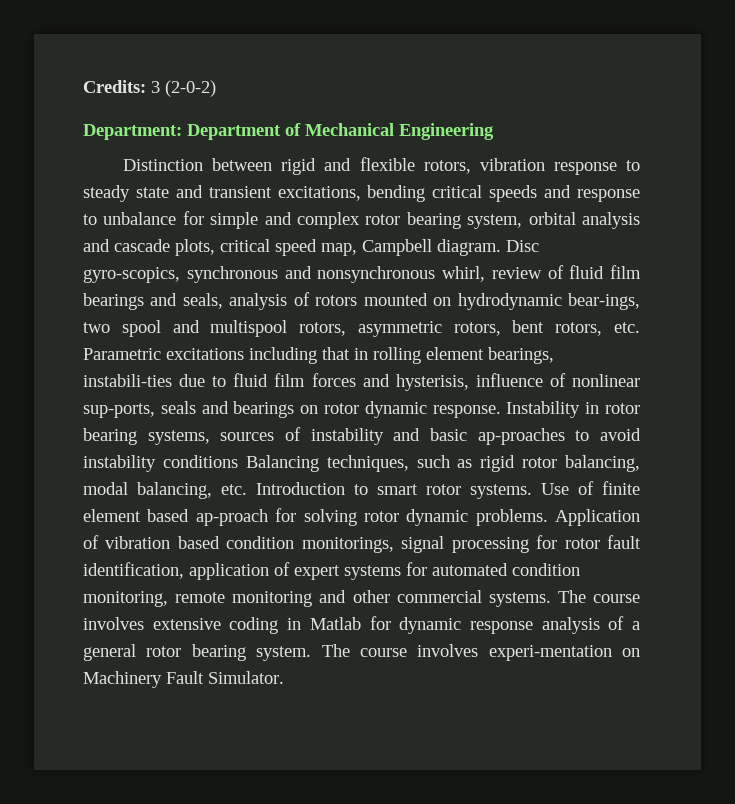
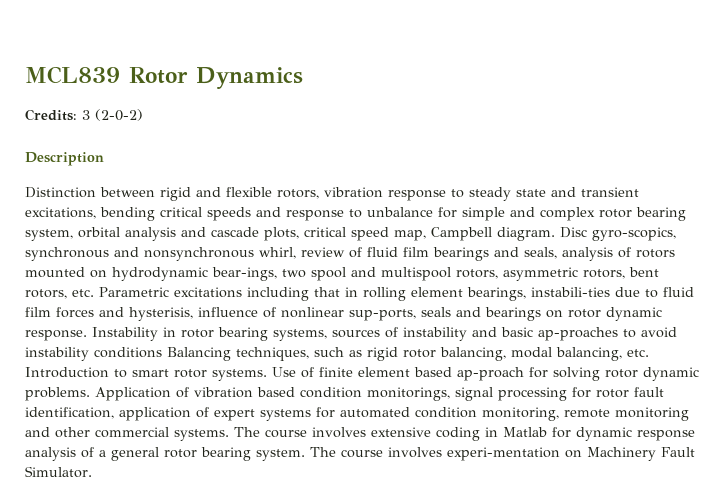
(83, 86) none -> [25,66,303,89] MCL839 Rotor Dynamics //
[83,123,494,140] Department: Department of Mechanical Engineering -> [25,152,104,166] Description

